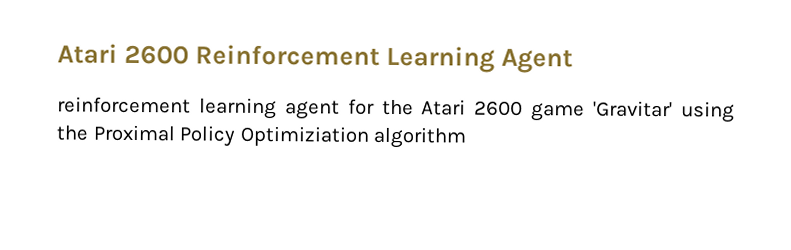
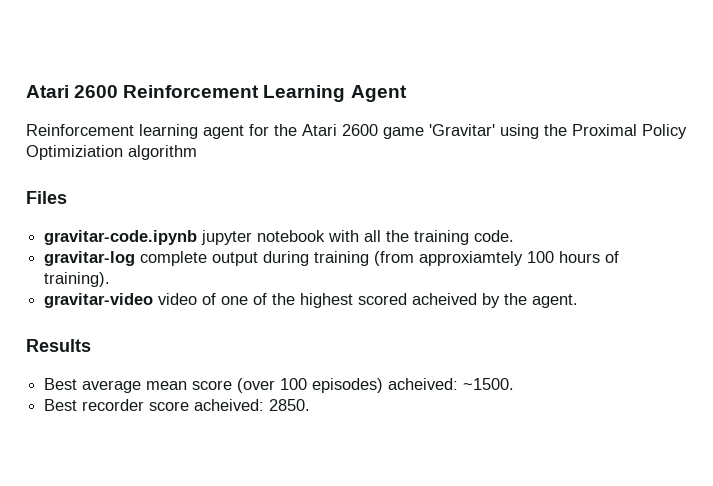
[57,96,191,114] reinforcement -> [26,124,134,136] Reinforcement
(467, 137) none -> [26,191,67,204] [44,230,515,245] [44,251,620,266] [44,272,111,287] [44,293,579,308] [26,339,91,352] [44,378,515,393] [44,399,311,411] // Files // gravitar-code.ipynb jupyter notebook with all the training code. // gravitar-log complete output during training (from approxiamtely 100 hours of training). // gravitar-video video of one of the highest scored acheived by the agent. // Results // Best average mean score (over 100 episodes) acheived: ~1500. // Best recorder score acheived: 2850.

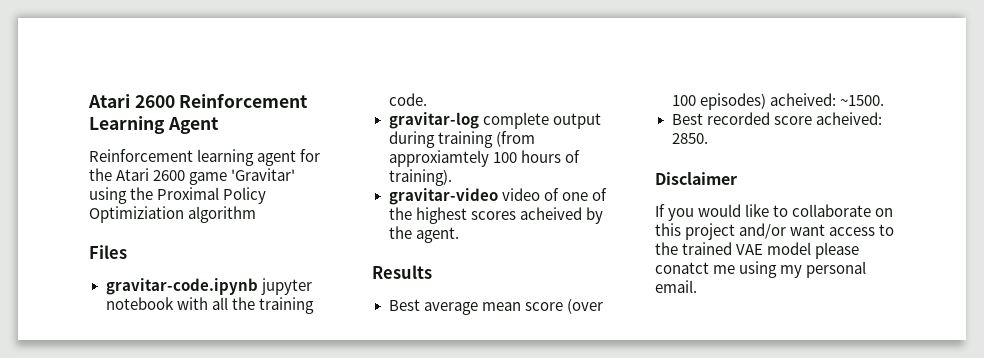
[358,293,408,305] scored -> [470,211,516,220] scores
[82,399,145,411] recorder -> [706,112,770,125] recorded
(311, 405) none -> [655,172,737,185] [655,204,894,221] [655,223,895,240] [655,242,860,259] [655,261,867,278] [655,280,697,293] // Disclaimer // If you would like to collaborate on this project and/or want access to the trained VAE model please conatct me using my personal email.

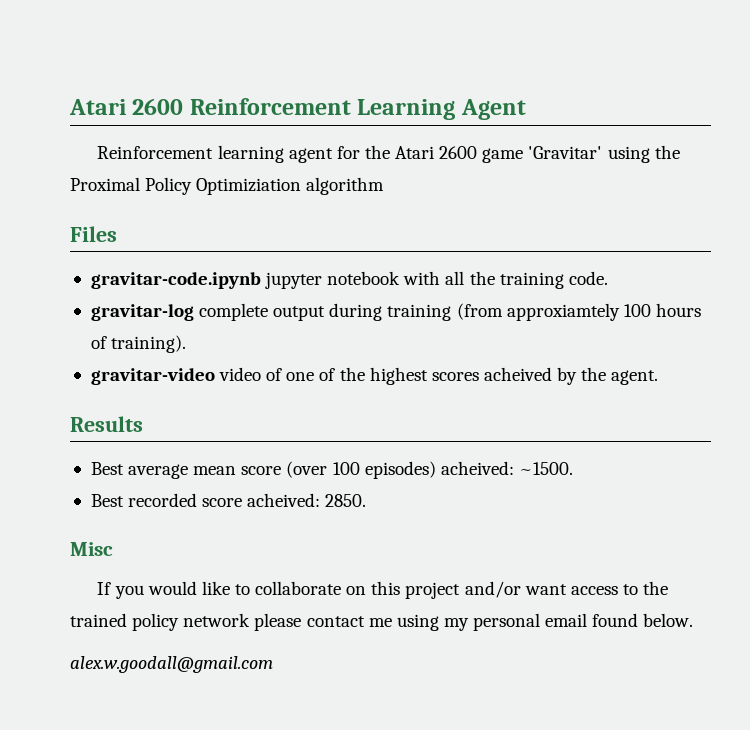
[655,172,737,185] Disclaimer -> [70,542,113,556] Misc
[736,242,860,259] [655,261,867,278] [655,280,697,293] VAE model please conatct me using my personal email. -> [132,613,694,631] [70,656,273,673] policy network please contact me using my personal email found below. // alex.w.goodall@gmail.com

